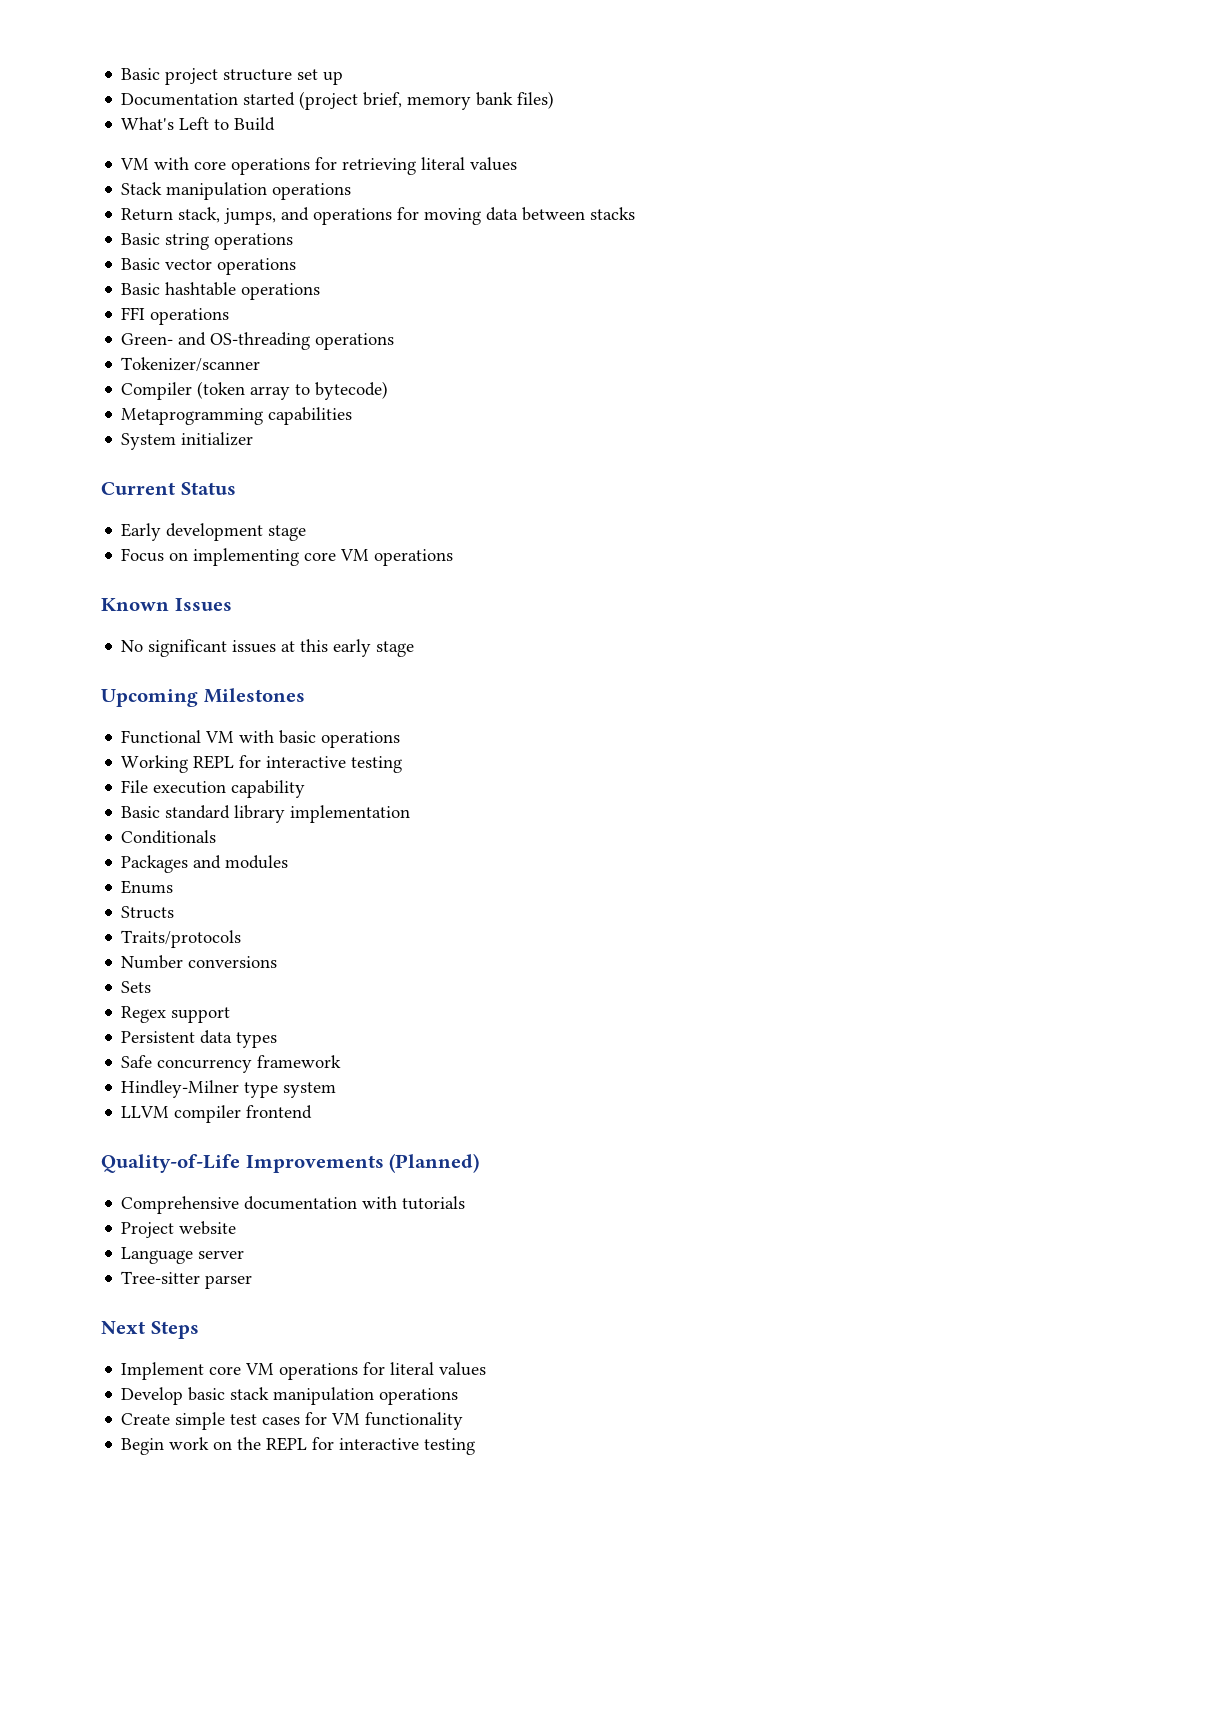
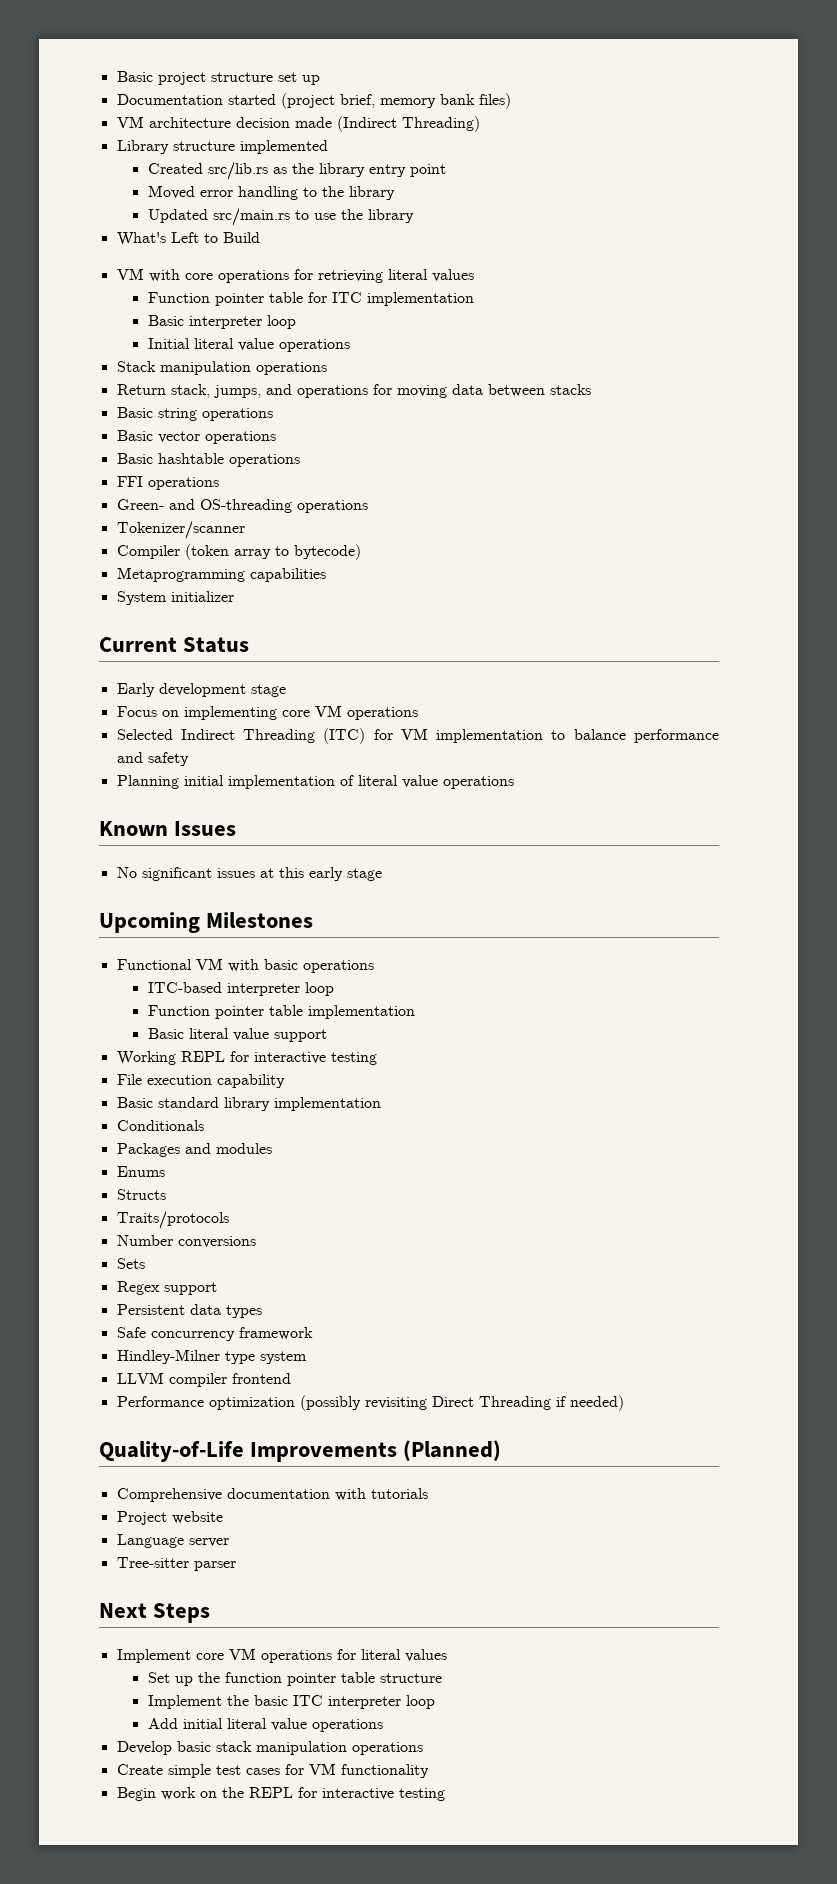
(555, 100) none -> [116,116,480,132] [116,140,328,154] [147,162,446,180] [147,185,395,200] [147,208,414,226] // VM architecture decision made (Indirect Threading) // Library structure implemented // Created src/lib.rs as the library entry point // Moved error handling to the library // Updated src/main.rs to use the library
(518, 164) none -> [147,292,474,306] [147,315,296,329] [147,338,350,352] // Function pointer table for ITC implementation // Basic interpreter loop // Initial literal value operations
(454, 557) none -> [116,728,719,744] [116,752,189,766] [116,775,514,789] // Selected Indirect Threading (ITC) for VM implementation to balance performance and safety // Planning initial implementation of literal value operations
(401, 739) none -> [147,982,334,996] [147,1005,415,1019] [147,1028,327,1042] // ITC-based interpreter loop // Function pointer table implementation // Basic literal value support
(313, 1112) none -> [116,1395,624,1411] // Performance optimization (possibly revisiting Direct Threading if needed)
(487, 1369) none -> [147,1672,442,1686] [147,1695,435,1709] [147,1718,383,1732] // Set up the function pointer table structure // Implement the basic ITC interpreter loop // Add initial literal value operations

